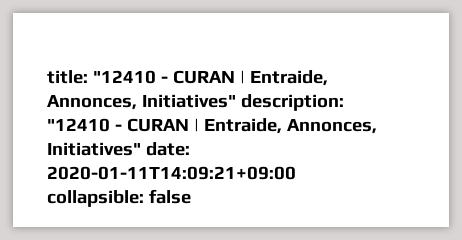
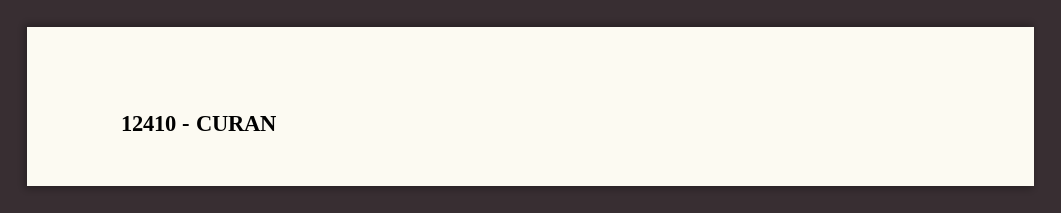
[47,70,328,86] [47,94,344,111] [47,118,377,134] [47,142,190,156] [47,166,296,180] [47,189,191,207] title: "12410 - CURAN | Entraide, Annonces, Initiatives" description: "12410 - CURAN | Entraide, Annonces, Initiatives" date: 2020-01-11T14:09:21+09:00 collapsible: false -> [121,116,277,131] 12410 - CURAN

